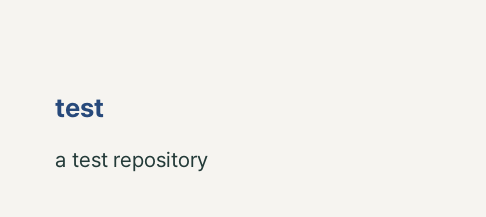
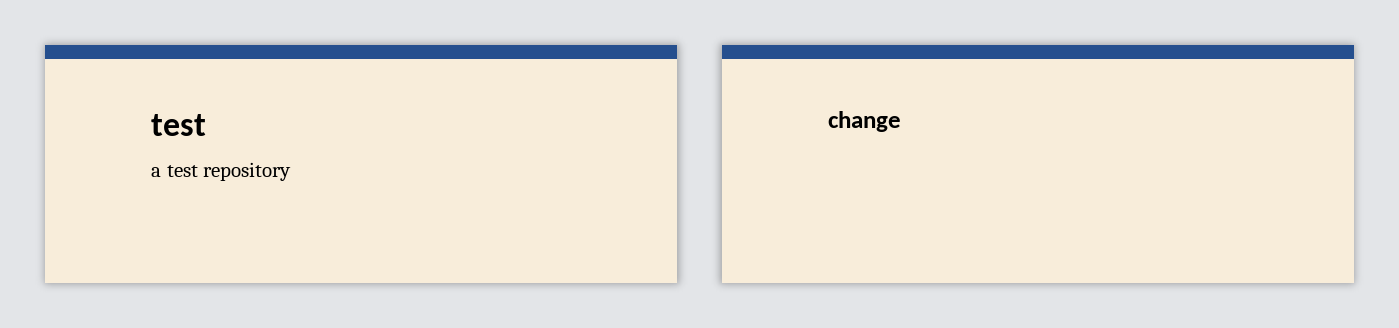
(209, 161) none -> [828,111,901,132] // change

